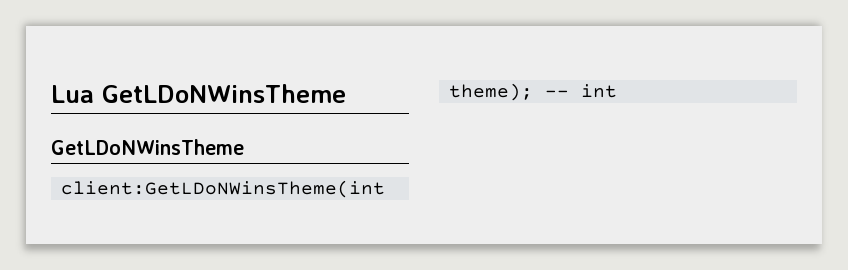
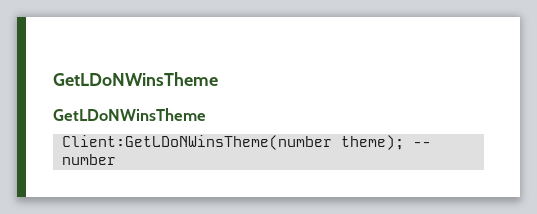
[51,85,94,103] Lua -> (53, 79) none
[60,180,385,198] client:GetLDoNWinsTheme(int -> [61,135,332,150] Client:GetLDoNWinsTheme(number
[580,84,617,98] int -> [61,154,116,165] number

